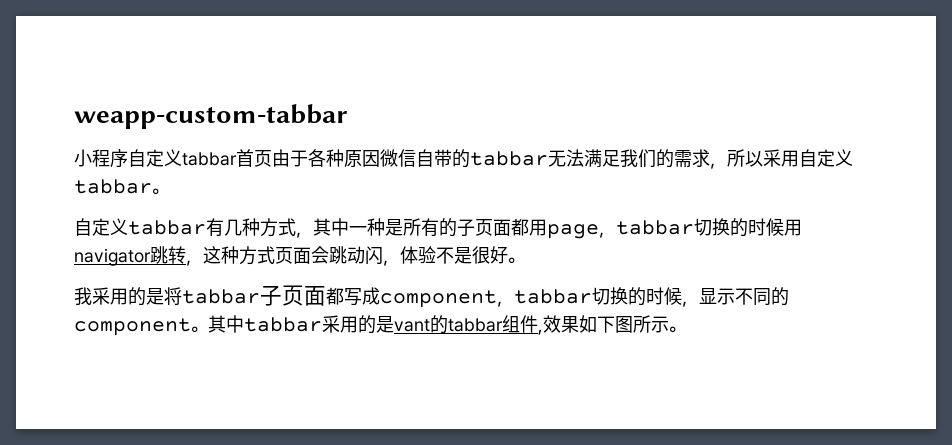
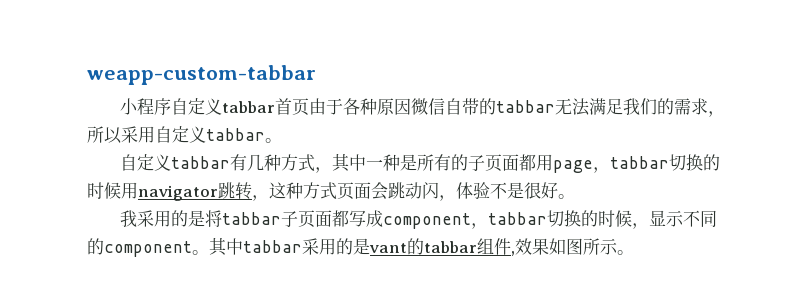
[597,316,615,333] 下 -> (566, 246) none

